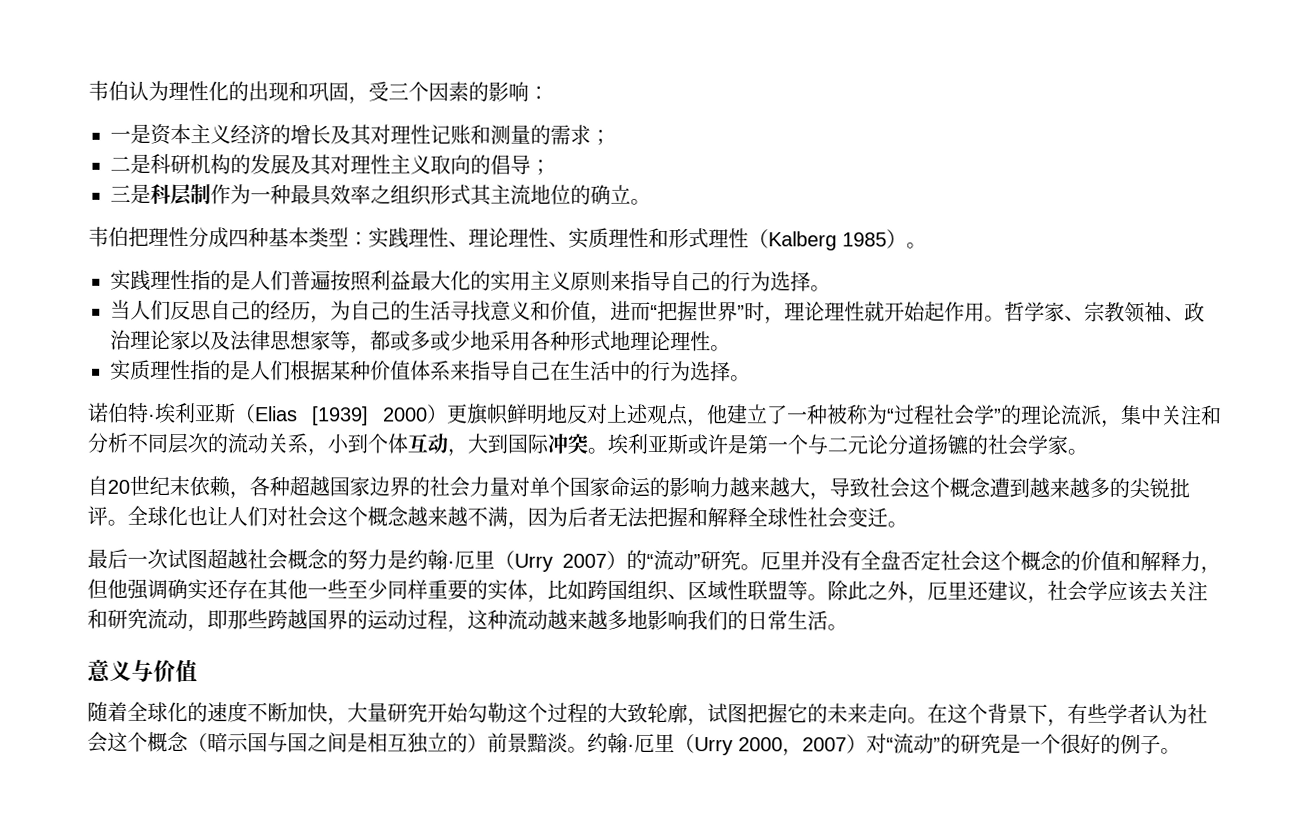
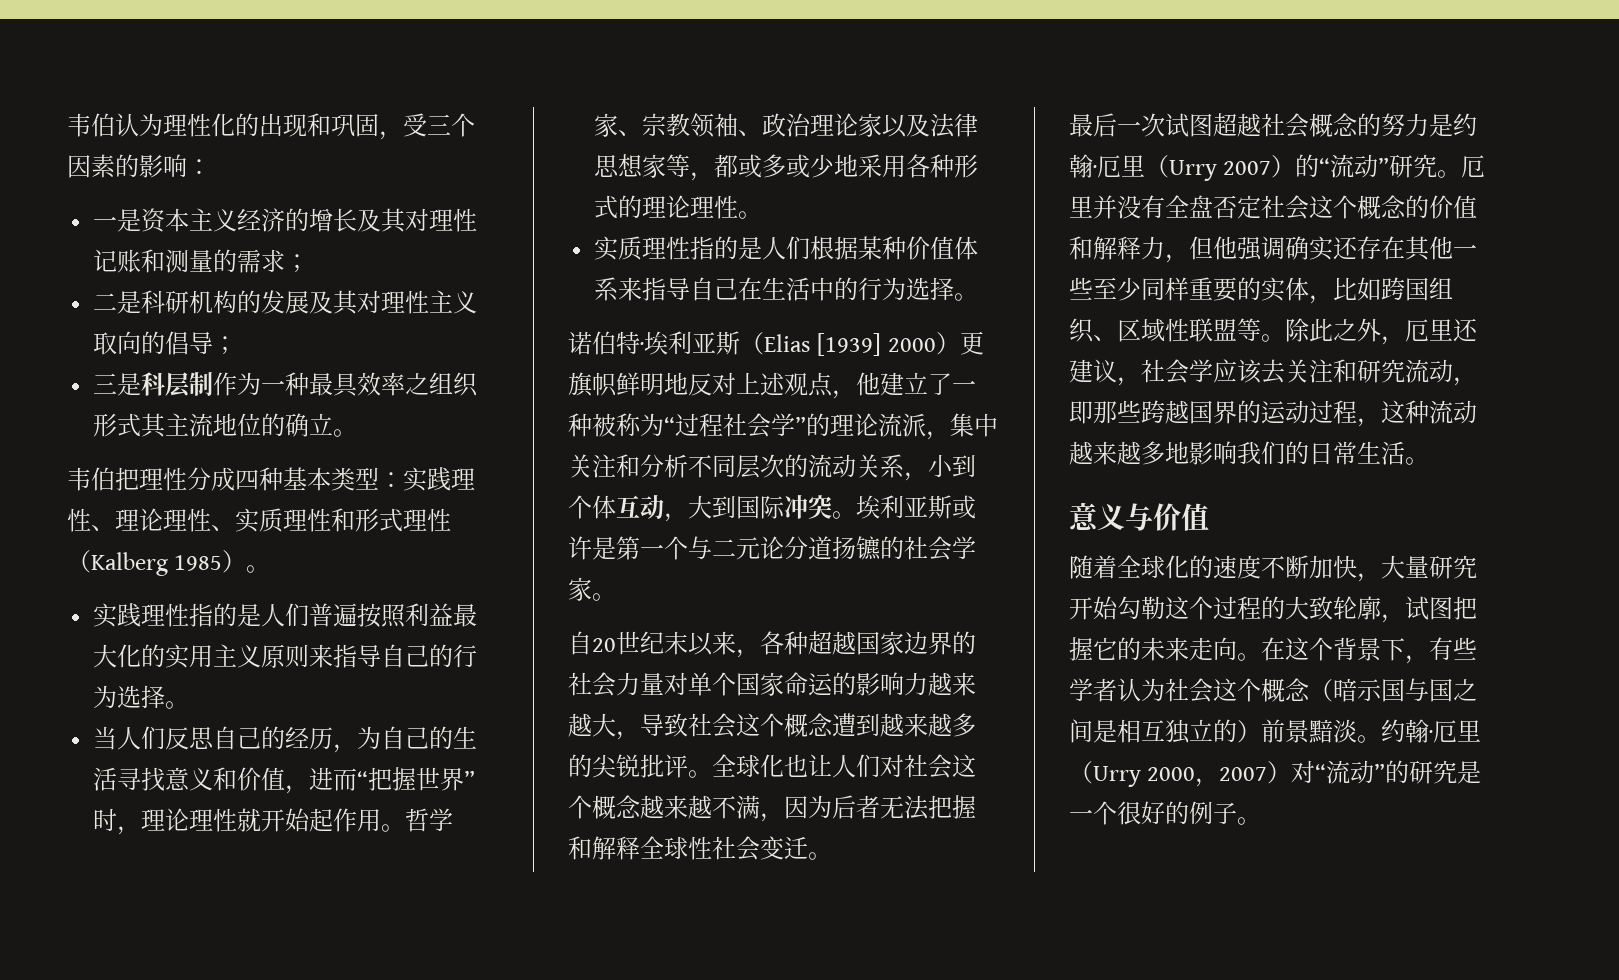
[610,330,631,350] 地 -> [618,195,643,219] 的
[189,476,231,498] 依赖 -> [688,631,736,656] 以来

